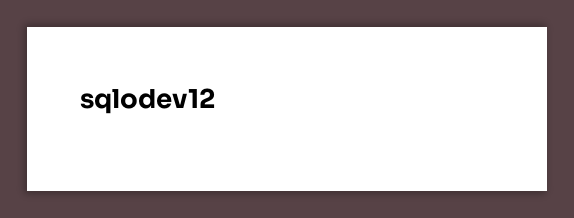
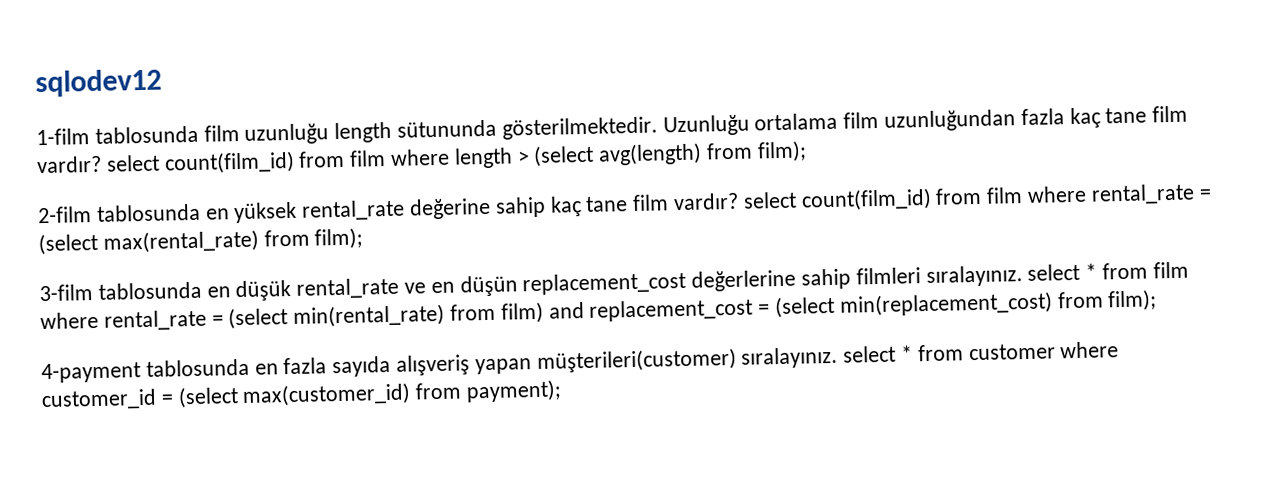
(215, 101) none -> [36,105,1189,146] [36,140,807,175] [38,183,1212,224] [38,227,364,256] [39,261,1189,302] [40,289,1158,331] [41,341,1120,384] [41,379,563,411] // 1-film tablosunda film uzunluğu length sütununda gösterilmektedir. Uzunluğu ortalama film uzunluğundan fazla kaç tane film vardır? select count(film_id) from film where length > (select avg(length) from film); // 2-film tablosunda en yüksek rental_rate değerine sahip kaç tane film vardır? select count(film_id) from film where rental_rate = (select max(rental_rate) from film); // 3-film tablosunda en düşük rental_rate ve en düşün replacement_cost değerlerine sahip filmleri sıralayınız. select * from film where rental_rate = (select min(rental_rate) from film) and replacement_cost = (select min(replacement_cost) from film); // 4-payment tablosunda en fazla sayıda alışveriş yapan müşterileri(customer) sıralayınız. select * from customer where customer_id = (select max(customer_id) from payment);

